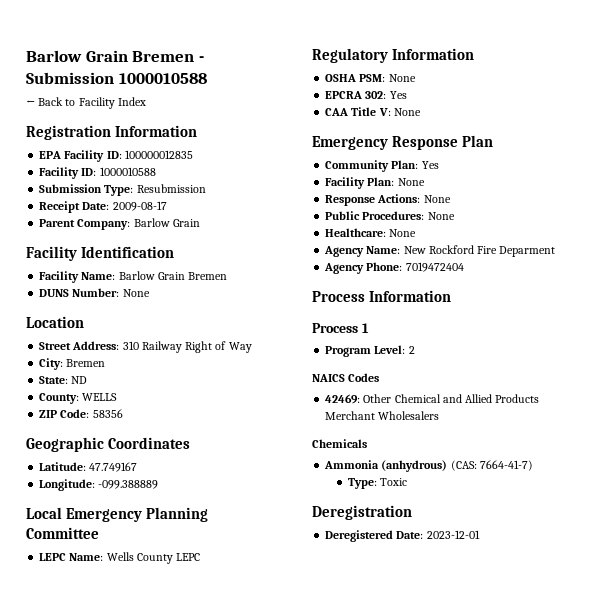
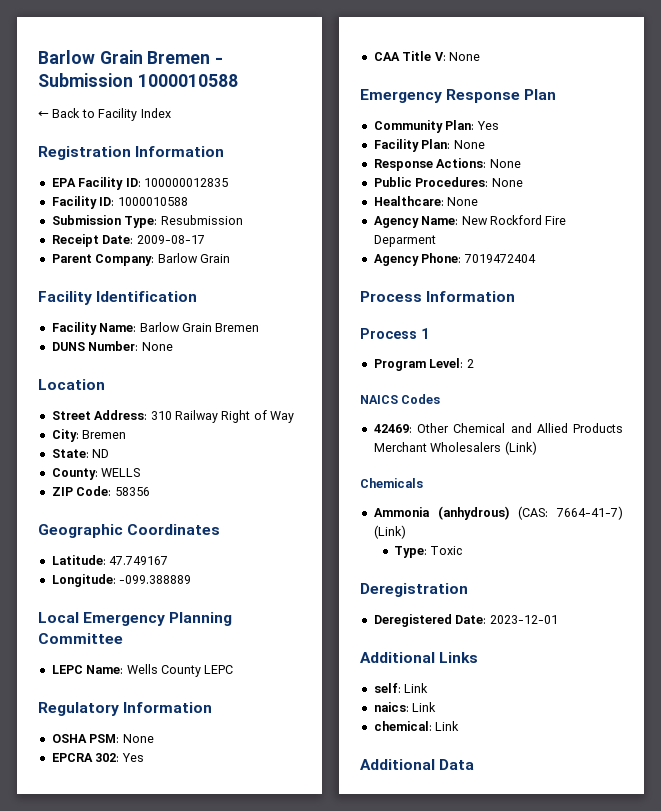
(440, 415) none -> [504,441,537,455] (Link)
(533, 465) none -> [373,525,406,539] (Link)
(480, 534) none -> [360,652,479,663] [373,683,429,693] [373,702,437,712] [373,721,460,731] [360,759,475,770] // Additional Links // self: Link // naics: Link // chemical: Link // Additional Data

